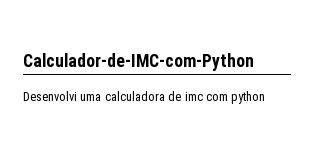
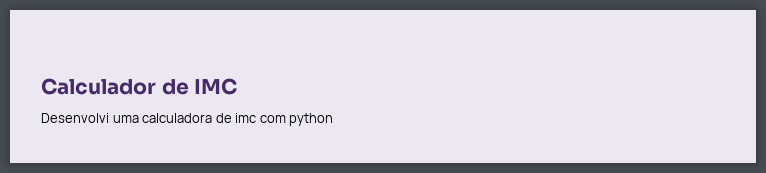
[23,53,254,71] Calculador-de-IMC-com-Python -> [41,78,238,95] Calculador de IMC

